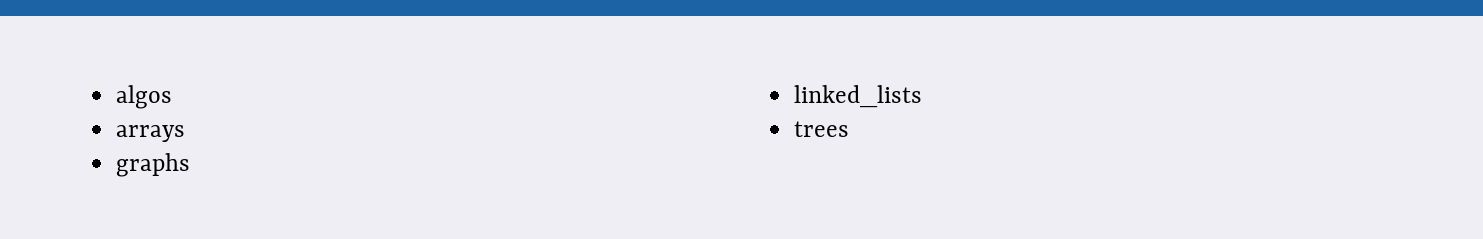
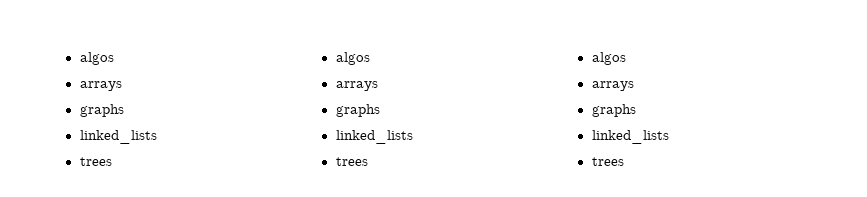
[116,85,173,109] [116,125,186,142] [116,153,191,177] [794,85,923,108] [794,121,850,137] algos // arrays // graphs // linked_lists // trees -> [79,52,114,65] [79,81,122,91] [79,104,124,117] [79,130,157,144] [79,157,112,166] [335,52,370,65] [335,81,378,91] [335,104,380,117] [335,130,413,144] [335,157,368,166] [591,52,626,65] [591,81,634,91] [591,104,636,117] [591,130,669,144] [591,157,624,166] algos // arrays // graphs // linked_lists // trees // algos // arrays // graphs // linked_lists // trees // algos // arrays // graphs // linked_lists // trees

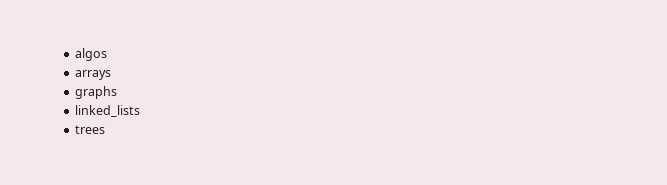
[79,52,114,65] [79,81,122,91] [79,104,124,117] [79,130,157,144] [79,157,112,166] [335,52,370,65] [335,81,378,91] [335,104,380,117] [335,130,413,144] [335,157,368,166] [591,52,626,65] [591,81,634,91] [591,104,636,117] [591,130,669,144] [591,157,624,166] algos // arrays // graphs // linked_lists // trees // algos // arrays // graphs // linked_lists // trees // algos // arrays // graphs // linked_lists // trees -> [74,48,107,61] [74,70,111,80] [74,86,117,99] [74,105,140,117] [74,125,105,134] algos // arrays // graphs // linked_lists // trees

